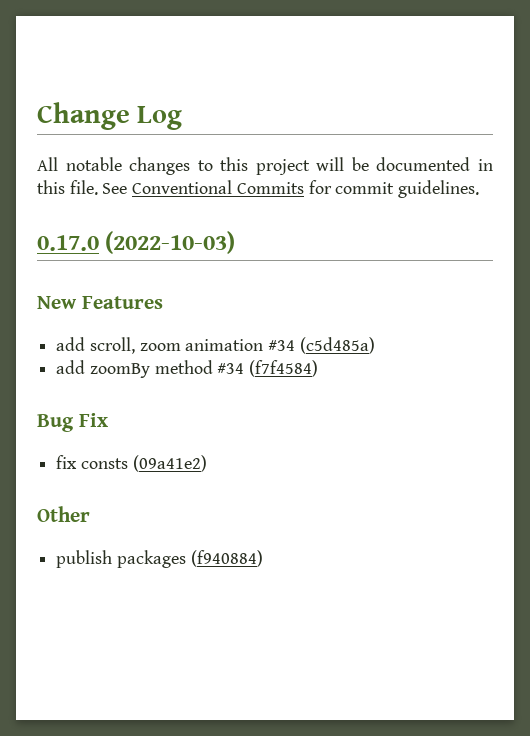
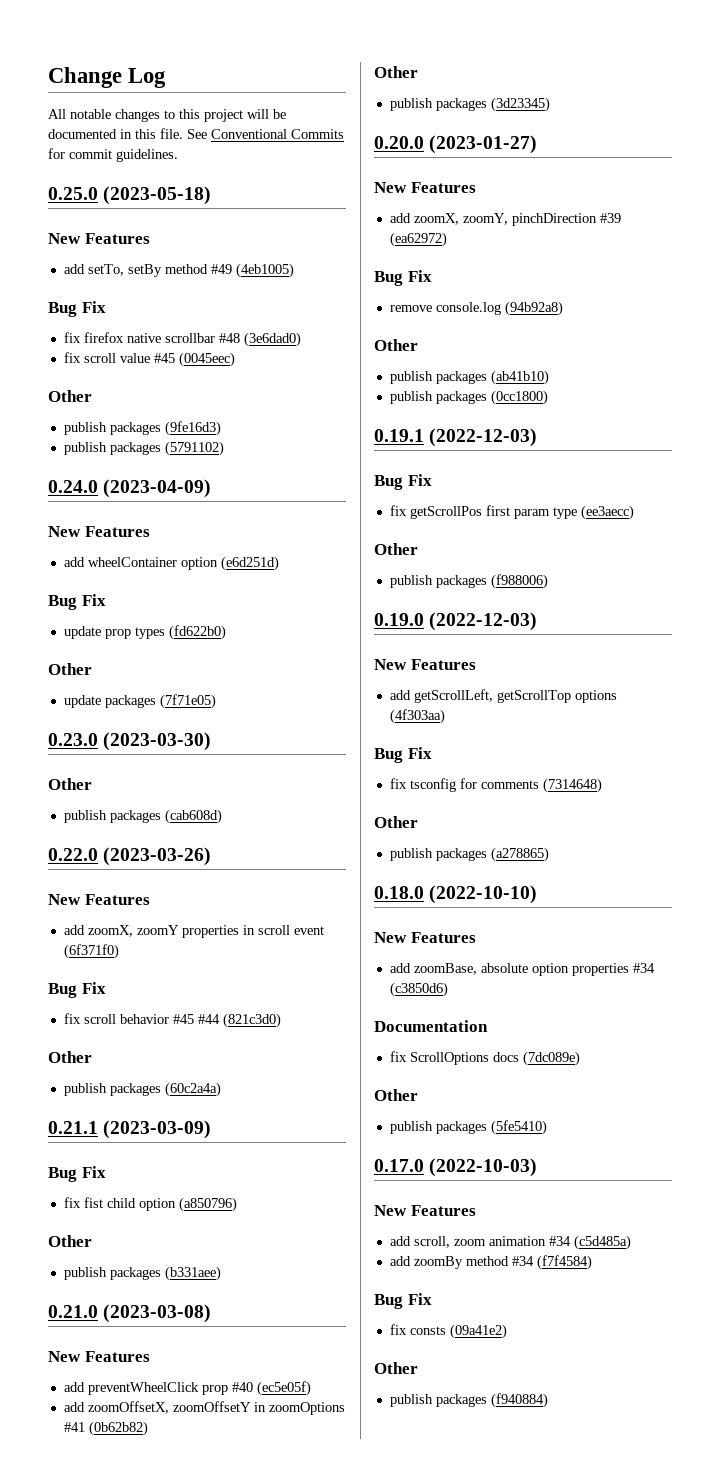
(480, 189) none -> [48,186,212,205] [48,233,150,244] [63,263,294,278] [48,301,106,317] [63,332,301,347] [63,352,235,367] [48,390,92,402] [63,421,221,436] [63,441,224,456] [48,479,212,498] [48,526,150,537] [63,556,279,571] [48,594,106,610] [63,625,226,640] [48,663,92,675] [63,694,216,709] [48,732,212,751] [48,778,92,790] [63,809,222,824] [48,847,212,866] [48,894,150,905] [63,925,324,938] [63,944,119,959] [48,982,106,998] [63,1013,281,1028] [48,1051,92,1063] [63,1082,221,1097] [48,1120,212,1139] [48,1166,106,1182] [63,1197,237,1212] [48,1235,92,1247] [63,1266,221,1281] [48,1304,212,1323] [48,1351,150,1362] [63,1381,311,1396] [63,1401,345,1415] [63,1421,148,1436] [374,66,418,78] [389,97,550,112] [374,135,538,154] [374,182,476,193] [389,213,621,226] [389,232,447,247] [374,270,432,286] [389,301,563,316] [374,339,418,351] [389,370,549,385] [389,390,548,405] [374,428,538,447] [374,474,432,490] [389,505,634,520] [374,543,418,555] [389,574,548,589] [374,612,538,631] [374,659,476,670] [389,689,617,703] [389,709,445,724] [374,747,432,763] [389,778,602,793] [374,816,418,828] [389,847,549,862] [374,885,538,904] [374,932,476,943] [389,963,655,976] [389,982,448,997] [374,1020,488,1032] [389,1051,580,1066] [374,1089,418,1101] [389,1120,547,1135] // 0.25.0 (2023-05-18) // New Features // add setTo, setBy method #49 (4eb1005) // Bug Fix // fix firefox native scrollbar #48 (3e6dad0) // fix scroll value #45 (0045eec) // Other // publish packages (9fe16d3) // publish packages (5791102) // 0.24.0 (2023-04-09) // New Features // add wheelContainer option (e6d251d) // Bug Fix // update prop types (fd622b0) // Other // update packages (7f71e05) // 0.23.0 (2023-03-30) // Other // publish packages (cab608d) // 0.22.0 (2023-03-26) // New Features // add zoomX, zoomY properties in scroll event (6f371f0) // Bug Fix // fix scroll behavior #45 #44 (821c3d0) // Other // publish packages (60c2a4a) // 0.21.1 (2023-03-09) // Bug Fix // fix fist child option (a850796) // Other // publish packages (b331aee) // 0.21.0 (2023-03-08) // New Features // add preventWheelClick prop #40 (ec5e05f) // add zoomOffsetX, zoomOffsetY in zoomOptions #41 (0b62b82) // Other // publish packages (3d23345) // 0.20.0 (2023-01-27) // New Features // add zoomX, zoomY, pinchDirection #39 (ea62972) // Bug Fix // remove console.log (94b92a8) // Other // publish packages (ab41b10) // publish packages (0cc1800) // 0.19.1 (2022-12-03) // Bug Fix // fix getScrollPos first param type (ee3aecc) // Other // publish packages (f988006) // 0.19.0 (2022-12-03) // New Features // add getScrollLeft, getScrollTop options (4f303aa) // Bug Fix // fix tsconfig for comments (7314648) // Other // publish packages (a278865) // 0.18.0 (2022-10-10) // New Features // add zoomBase, absolute option properties #34 (c3850d6) // Documentation // fix ScrollOptions docs (7dc089e) // Other // publish packages (5fe5410)

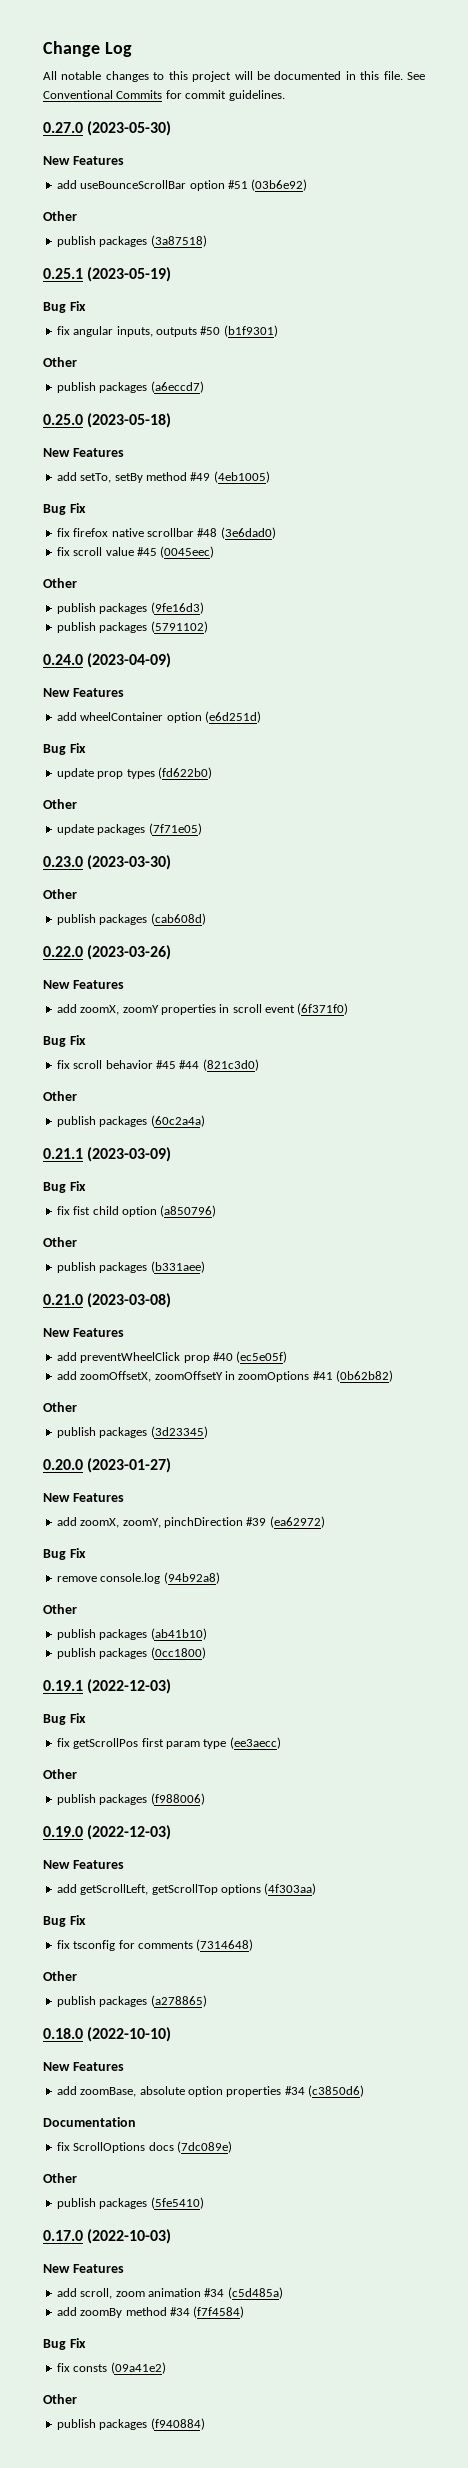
(178, 155) none -> [43,121,172,136] [43,156,124,165] [56,179,308,191] [43,211,77,221] [56,235,207,247] [43,267,172,282] [43,301,86,313] [56,325,278,337] [43,357,77,367] [56,381,204,393] // 0.27.0 (2023-05-30) // New Features // add useBounceScrollBar option #51 (03b6e92) // Other // publish packages (3a87518) // 0.25.1 (2023-05-19) // Bug Fix // fix angular inputs, outputs #50 (b1f9301) // Other // publish packages (a6eccd7)

